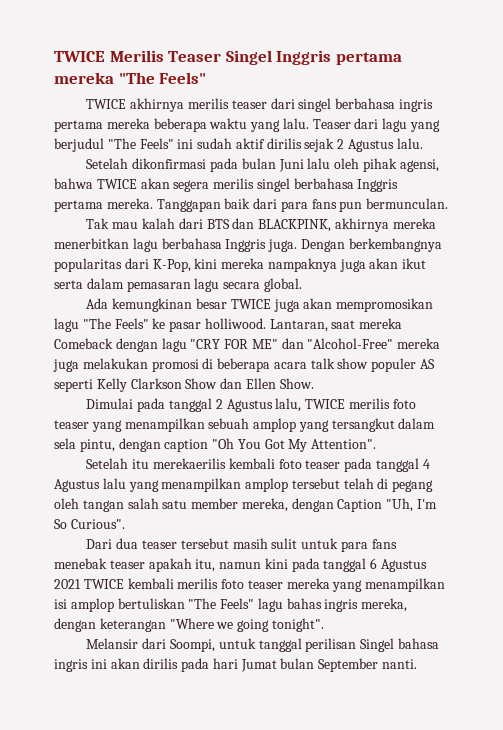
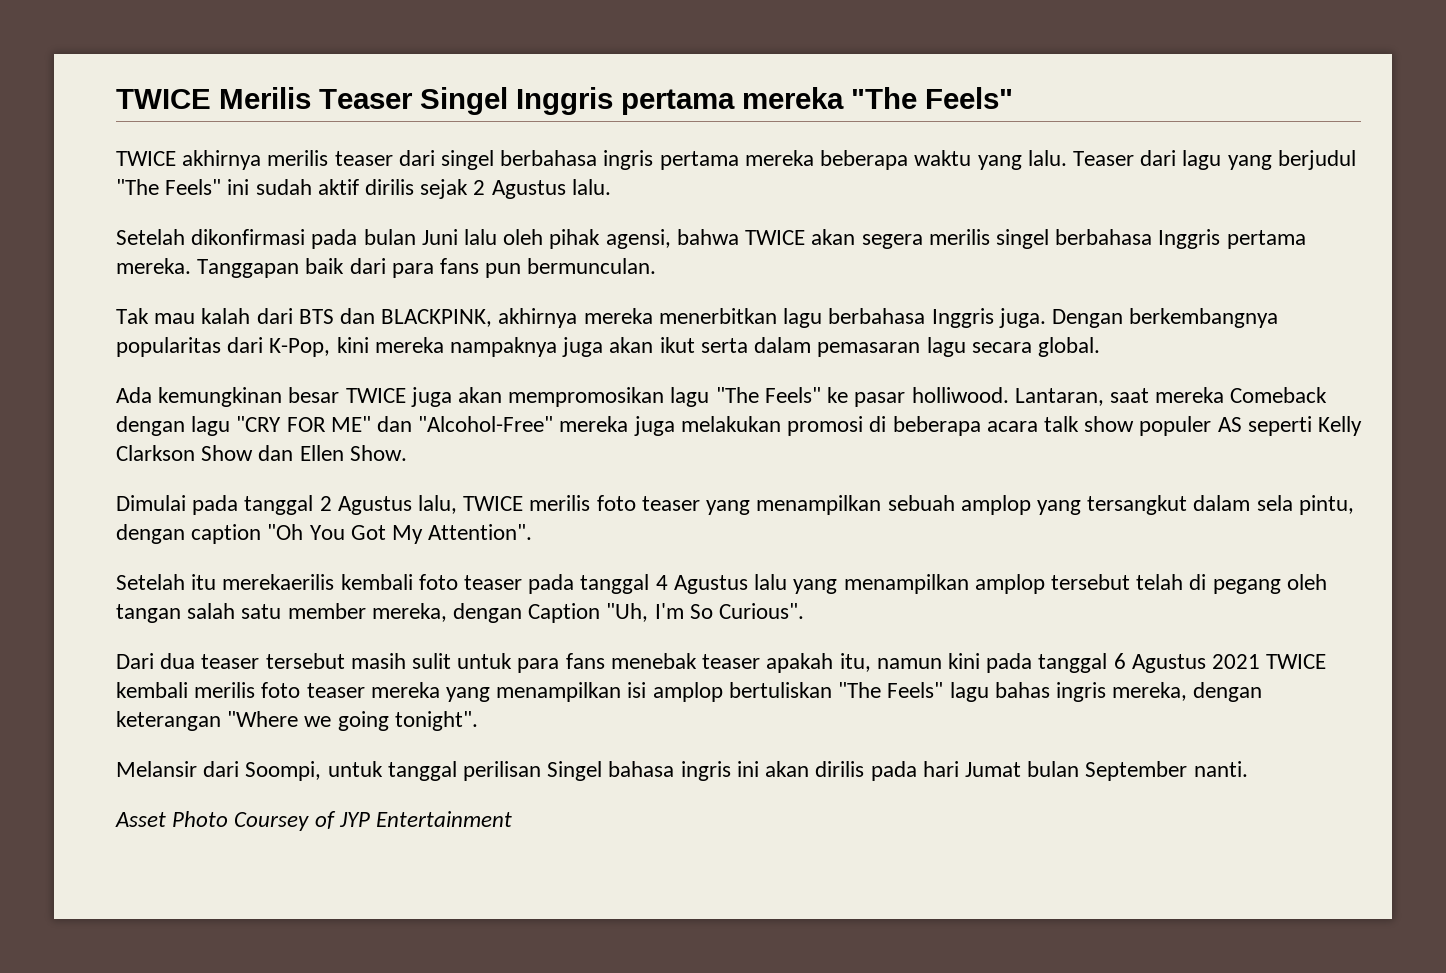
(418, 664) none -> [115,811,513,831] // Asset Photo Coursey of JYP Entertainment

